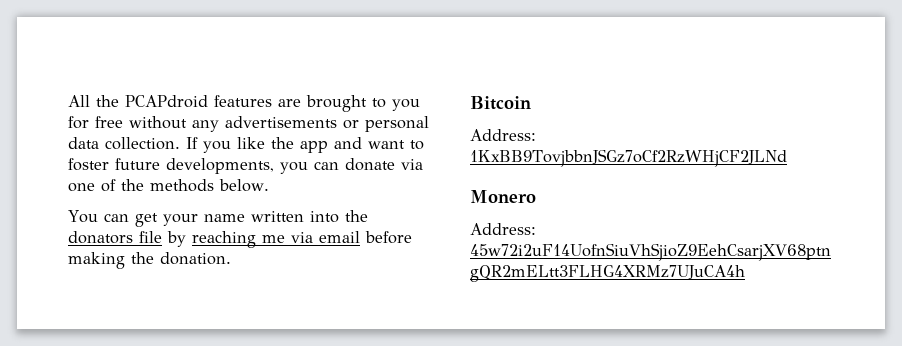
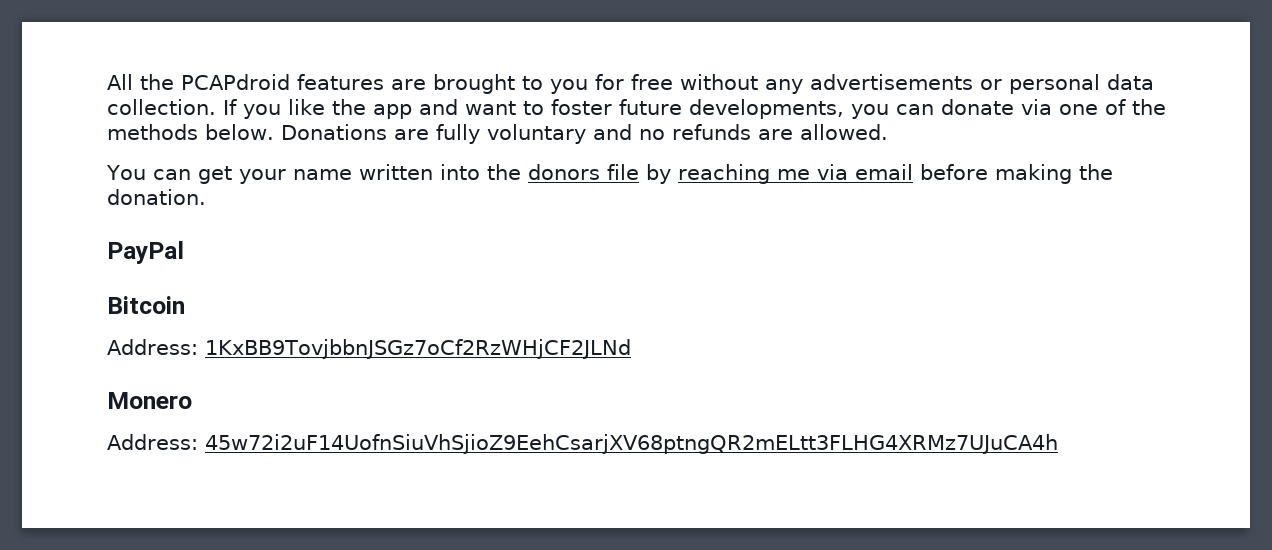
(269, 185) none -> [280,124,888,144] Donations are fully voluntary and no refunds are allowed.
[68,231,133,244] donators -> [527,164,600,180] donors
(231, 258) none -> [107,241,184,264] // PayPal

